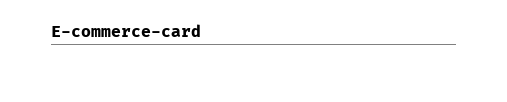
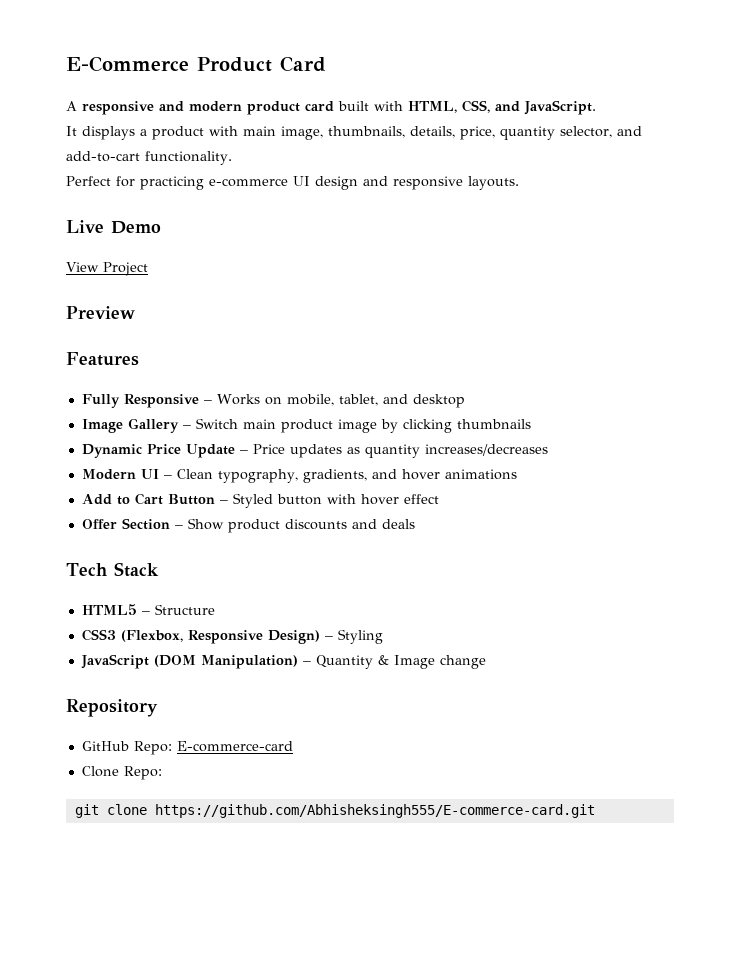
[51,24,201,37] E-commerce-card -> [66,56,326,72] [66,100,596,115] [66,126,642,140] [66,151,232,165] [66,176,519,190] [66,220,161,234] [66,262,148,276] [66,306,135,319] [66,352,139,366] [81,394,465,408] [81,418,531,433] [81,444,548,458] [81,469,517,483] [81,493,439,508] [81,518,415,533] [66,562,159,577] [81,604,215,615] [81,629,383,644] [80,654,486,669] [66,699,158,717] [81,741,293,755] [81,766,162,780] [74,804,595,818] E-Commerce Product Card // A responsive and modern product card built with HTML, CSS, and JavaScript. // It displays a product with main image, thumbnails, details, price, quantity selector, and add-to-cart functionality. // Perfect for practicing e-commerce UI design and responsive layouts. // Live Demo // View Project // Preview // Features // Fully Responsive – Works on mobile, tablet, and desktop // Image Gallery – Switch main product image by clicking thumbnails // Dynamic Price Update – Price updates as quantity increases/decreases // Modern UI – Clean typography, gradients, and hover animations // Add to Cart Button – Styled button with hover effect // Offer Section – Show product discounts and deals // Tech Stack // HTML5 – Structure // CSS3 (Flexbox, Responsive Design) – Styling // JavaScript (DOM Manipulation) – Quantity & Image change // Repository // GitHub Repo: E-commerce-card // Clone Repo: // git clone https://github.com/Abhisheksingh555/E-commerce-card.git

